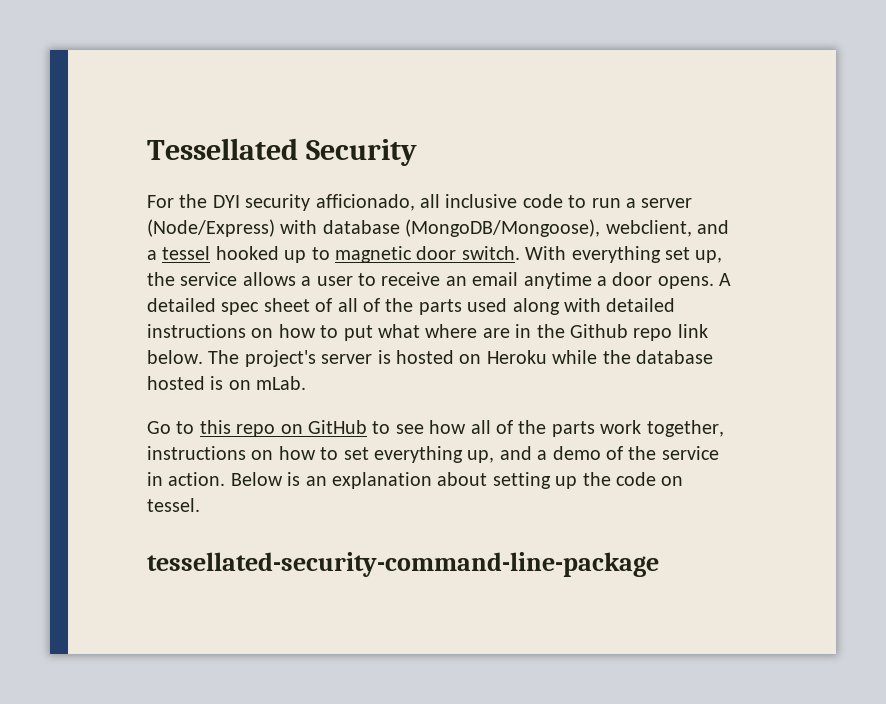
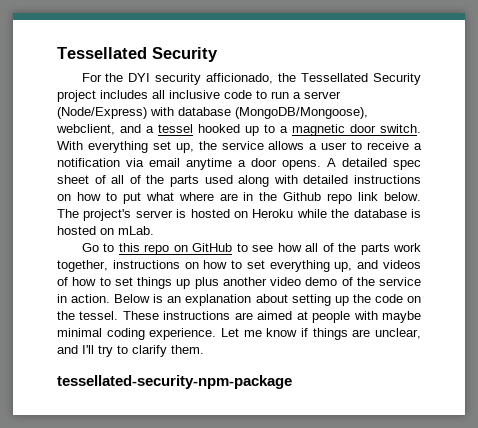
(415, 202) none -> [278,73,421,85] [57,90,148,102] the Tessellated Security project includes
(330, 253) none -> [280,126,288,133] a
[445,276,467,286] an -> [414,143,423,150] [57,158,144,167] a notification via
[147,376,224,390] hosted is -> [411,209,421,218] [57,226,96,235] is hosted
[537,450,548,460] a -> [382,260,421,269] [57,277,301,289] videos of how to set things up plus another video
(684, 481) none -> [57,311,75,320] the
[147,552,659,577] // tessellated-security-command-line-package -> [122,311,422,323] [57,328,421,340] [57,345,204,357] [57,375,292,389] These instructions are aimed at people with maybe minimal coding experience. Let me know if things are unclear, and I'll try to clarify them. // tessellated-security-npm-package

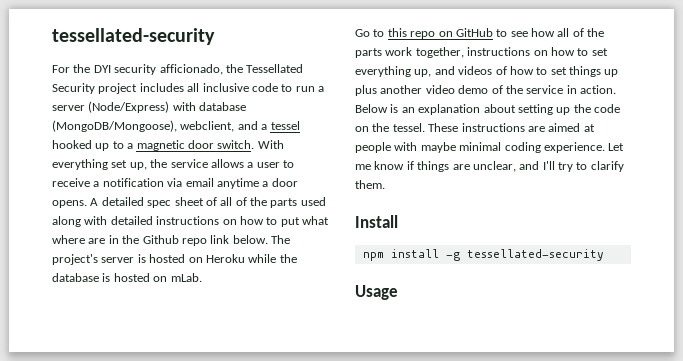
[57,47,218,62] Tessellated Security -> [52,28,215,45] tessellated-security
[57,375,292,389] tessellated-security-npm-package -> [355,215,398,228] [362,249,604,261] [355,285,398,300] Install // npm install -g tessellated-security // Usage

